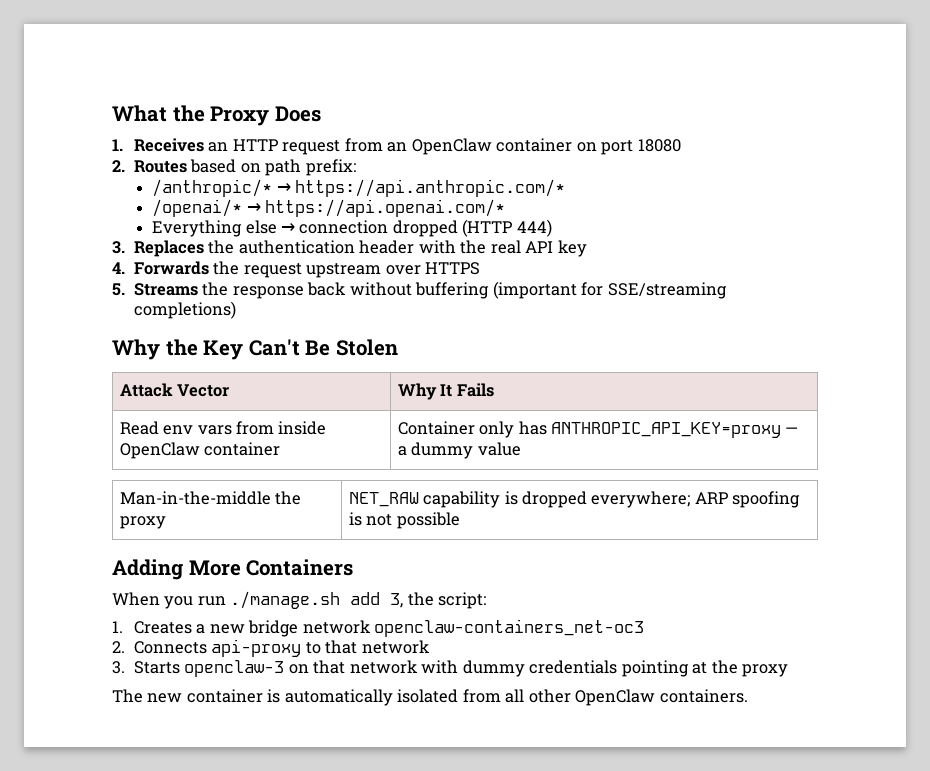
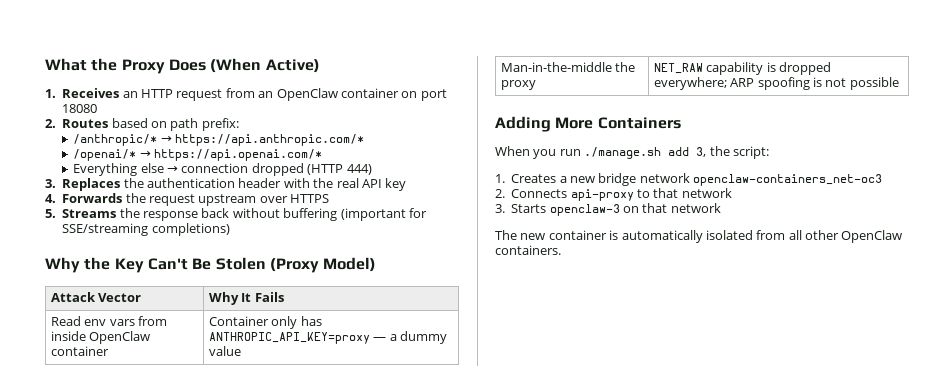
(321, 114) none -> [210,58,320,73] (When Active)
(398, 347) none -> [269,257,377,273] (Proxy Model)
[421,660,788,677] with dummy credentials pointing at the proxy -> (721, 208) none

